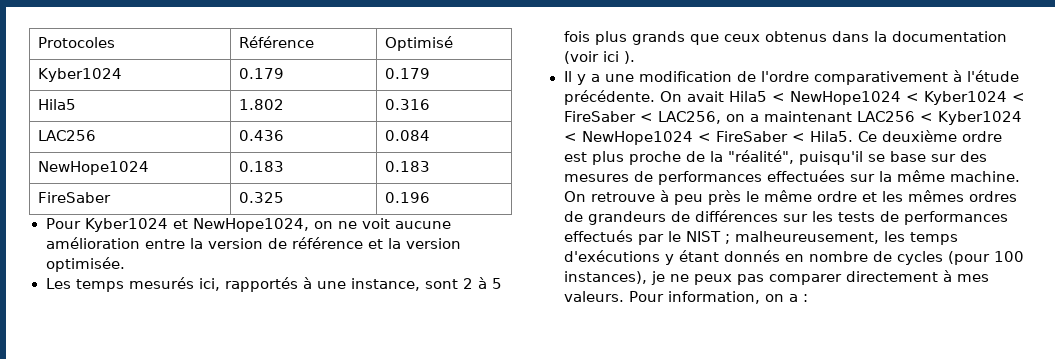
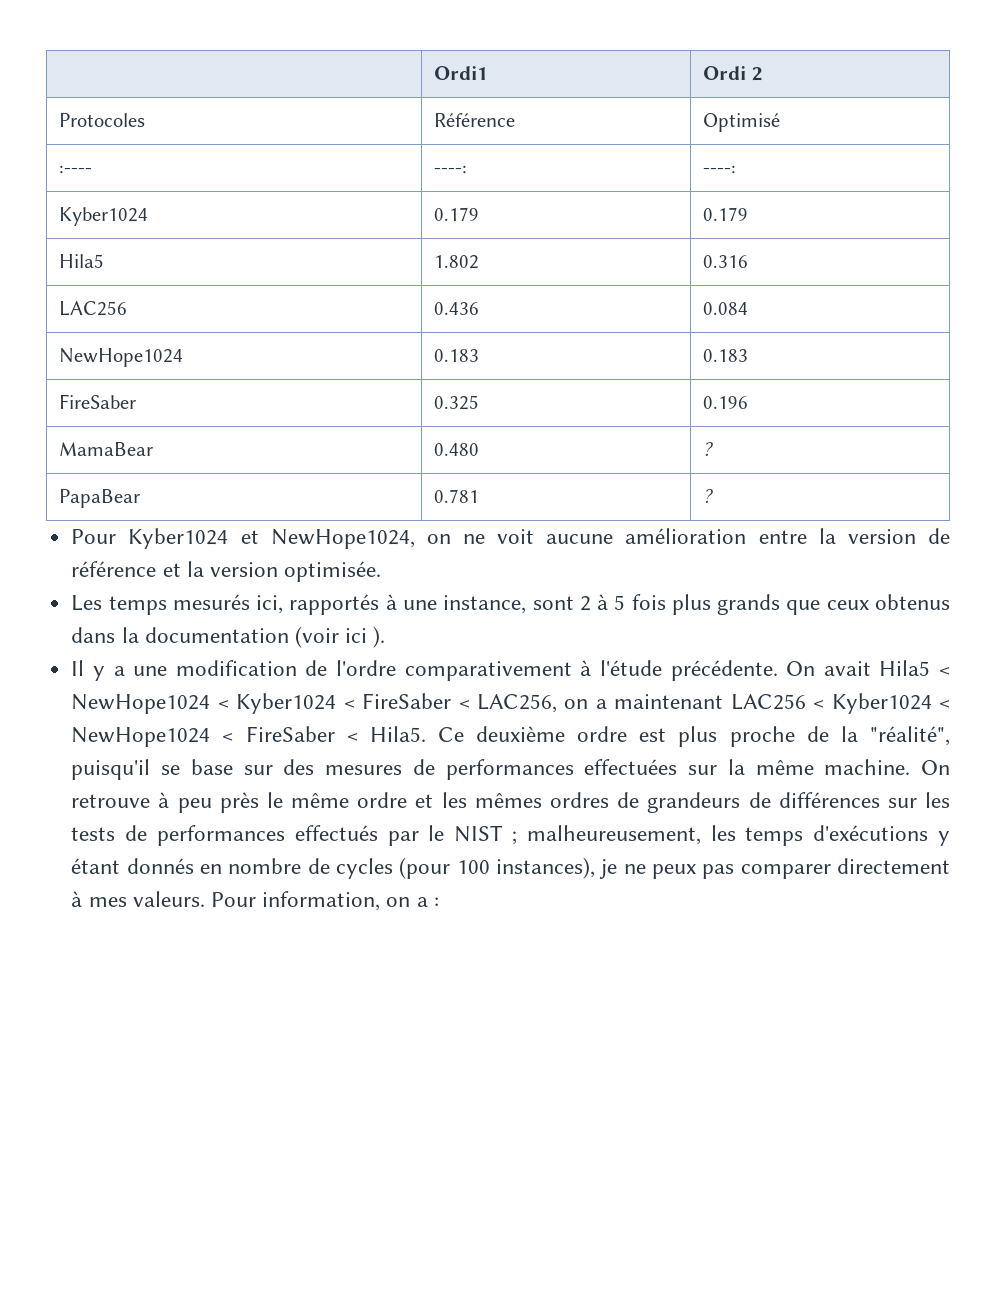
(37, 42) none -> [434,66,489,80] [703,66,763,81] | Ordi1 | Ordi 2 //
(453, 43) none -> [59,165,93,174] [434,165,468,174] [703,165,737,174] // :---- | ----: | ----:
(430, 197) none -> [59,442,154,456] [434,443,480,456] [703,442,715,456] [59,489,141,508] [434,489,480,503] [703,489,715,503] // MamaBear | 0.480 | ? // PapaBear | 0.781 | ?

